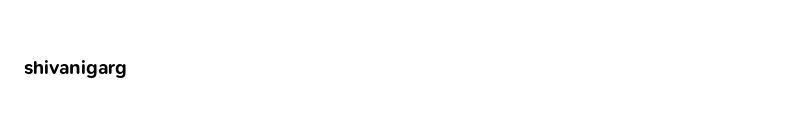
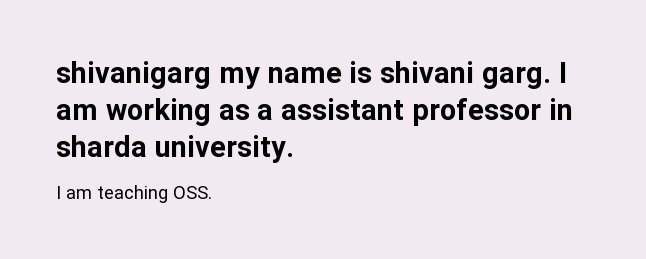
(127, 69) none -> [218,61,567,89] [56,98,573,126] [56,135,294,163] [56,185,212,203] my name is shivani garg. I am working as a assistant professor in sharda university. // I am teaching OSS.

